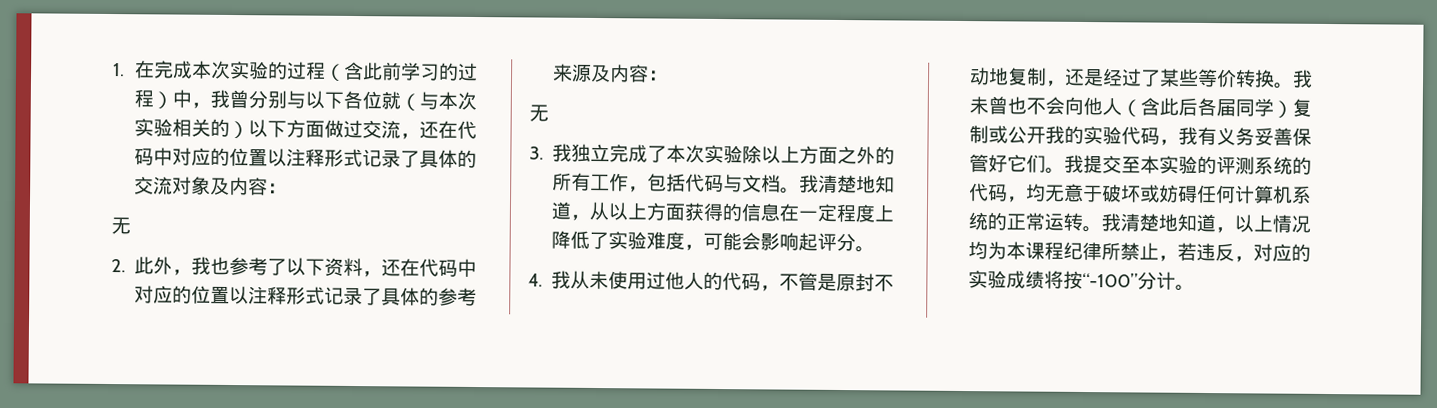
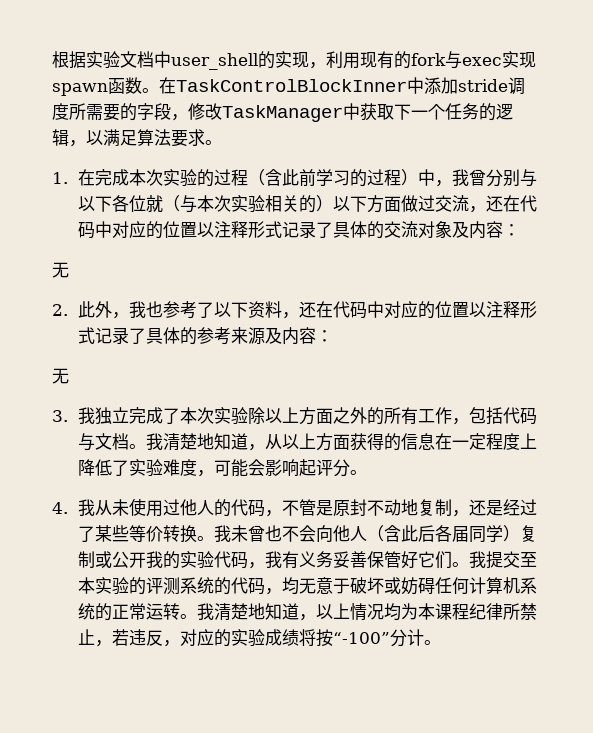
(113, 70) none -> [52,51,536,70] [52,77,525,96] [52,103,513,122] [52,129,222,147] 根据实验文档中user_shell的实现，利用现有的fork与exec实现spawn函数。在TaskControlBlockInner中添加stride调度所需要的字段，修改TaskManager中获取下一个任务的逻辑，以满足算法要求。 //

